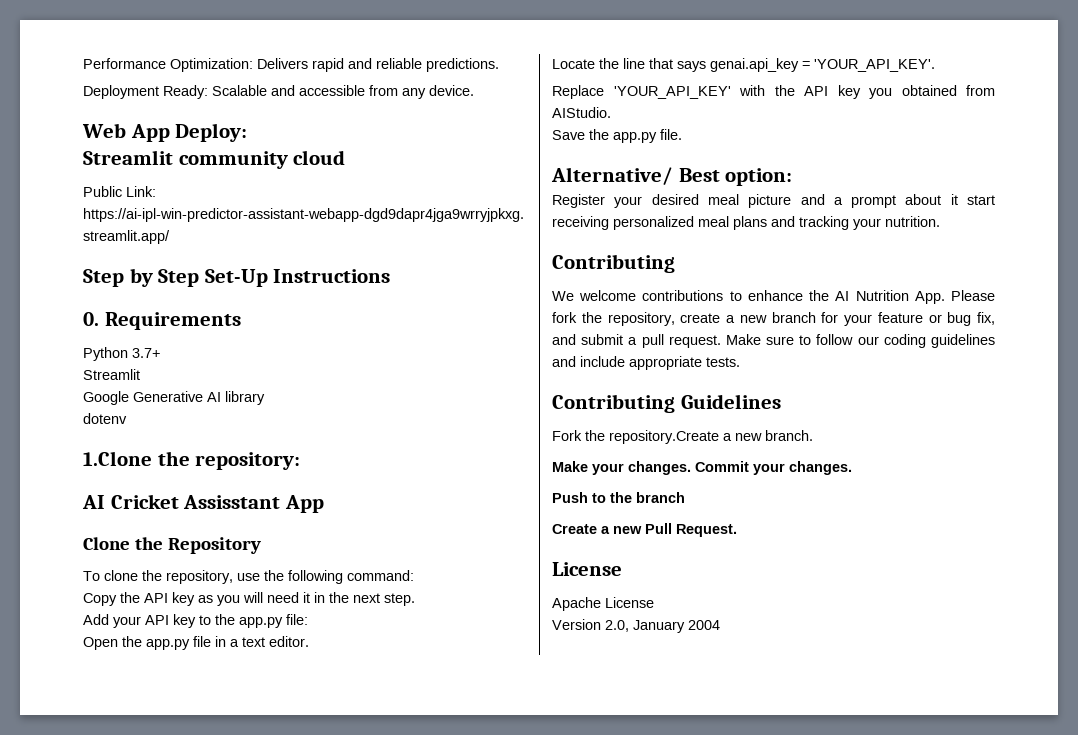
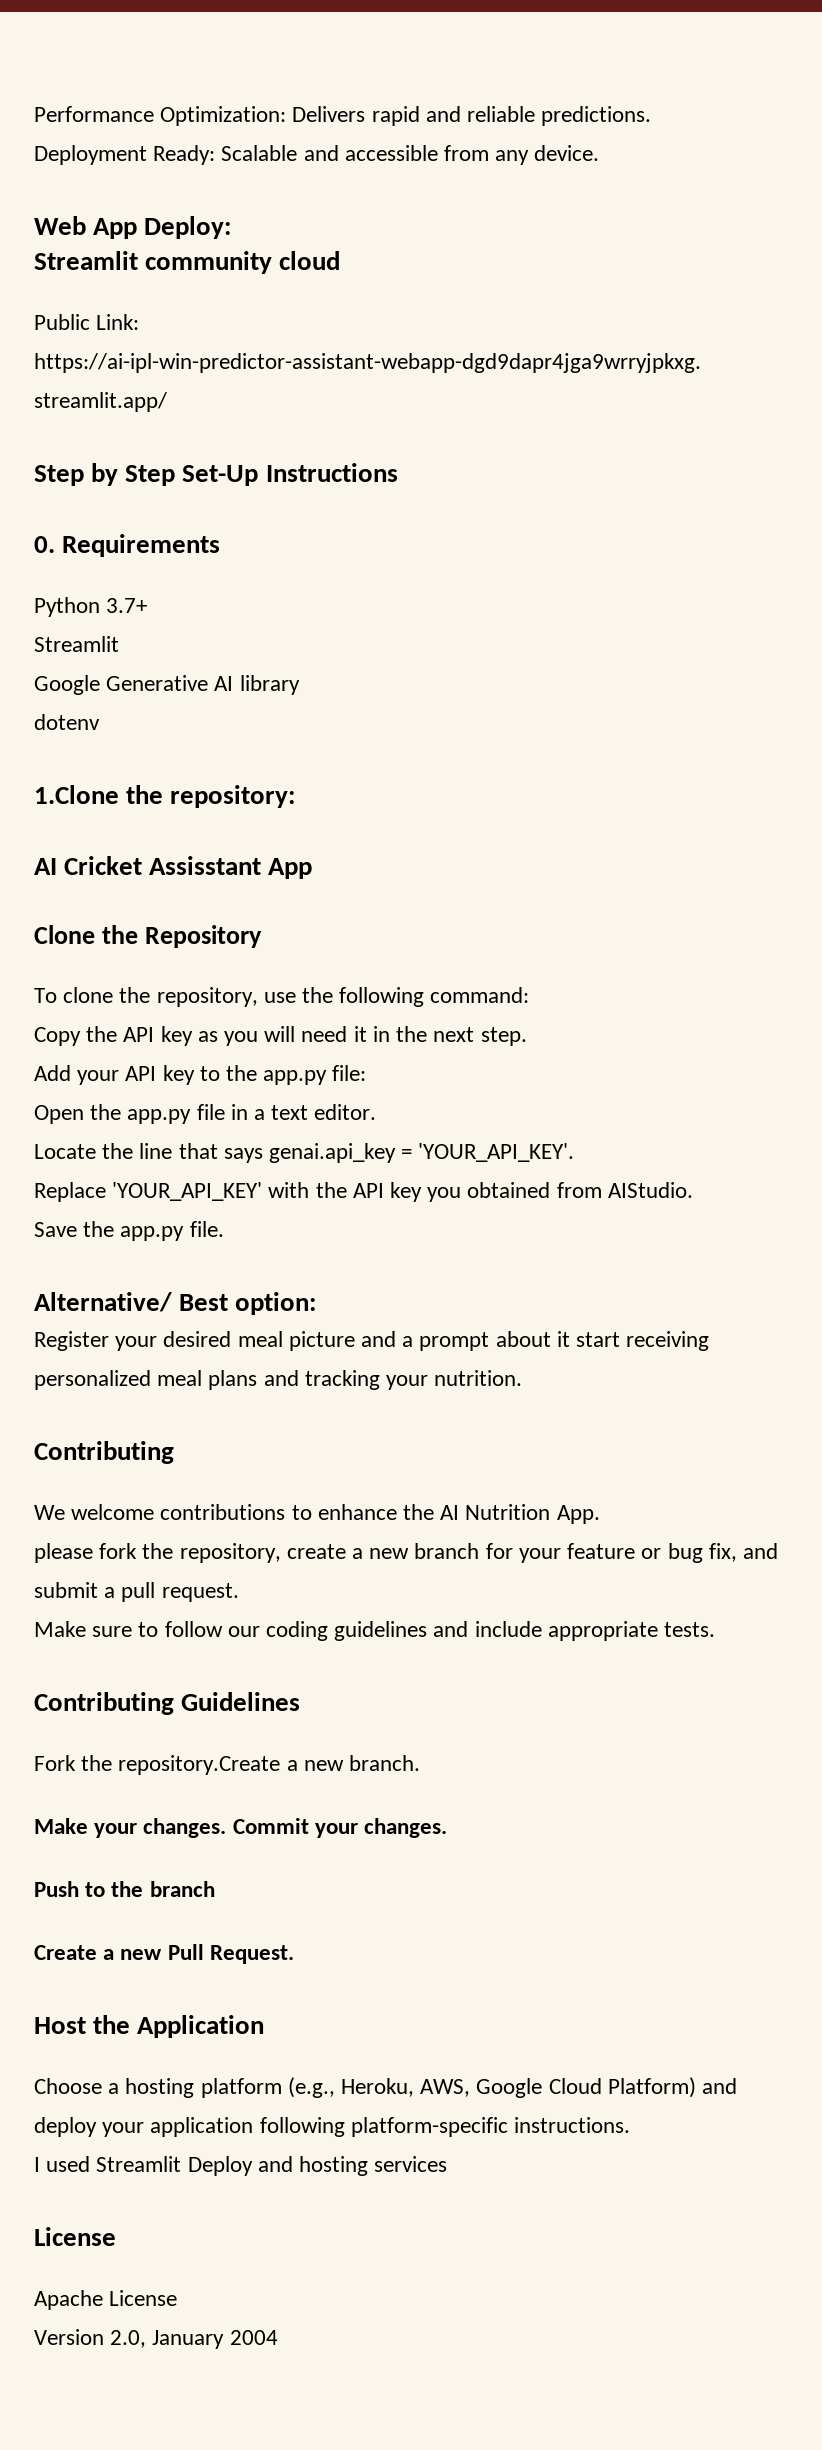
[951,290,995,301] Please -> [34,1543,93,1563] // please
(721, 341) none -> (239, 1592) //
(737, 530) none -> [34,2015,265,2038] [34,2077,738,2098] [34,2117,631,2137] [34,2156,448,2176] // Host the Application // Choose a hosting platform (e.g., Heroku, AWS, Google Cloud Platform) and deploy your application following platform-specific instructions. // I used Streamlit Deploy and hosting services

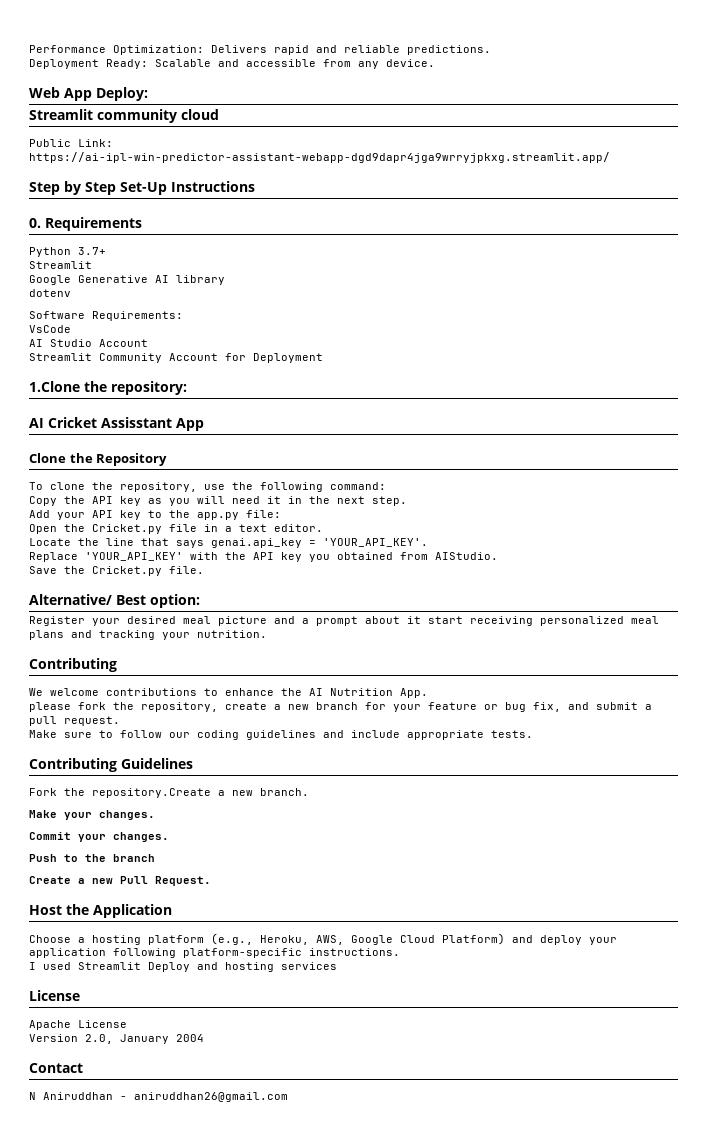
(100, 722) none -> [29,311,183,321] [29,325,71,333] [29,339,148,347] [29,353,323,363] // Software Requirements: // VsCode // AI Studio Account // Streamlit Community Account for Deployment
[127,1109,192,1124] app.py -> [92,524,162,534] Cricket.py
[120,1226,185,1241] app.py -> [92,566,162,576] Cricket.py
(227, 1828) none -> (155, 815) //
(278, 2337) none -> [29,1063,83,1073] [29,1092,288,1102] // Contact // N Aniruddhan - aniruddhan26@gmail.com

